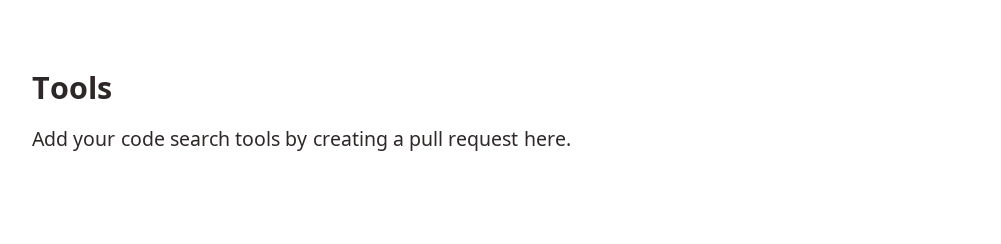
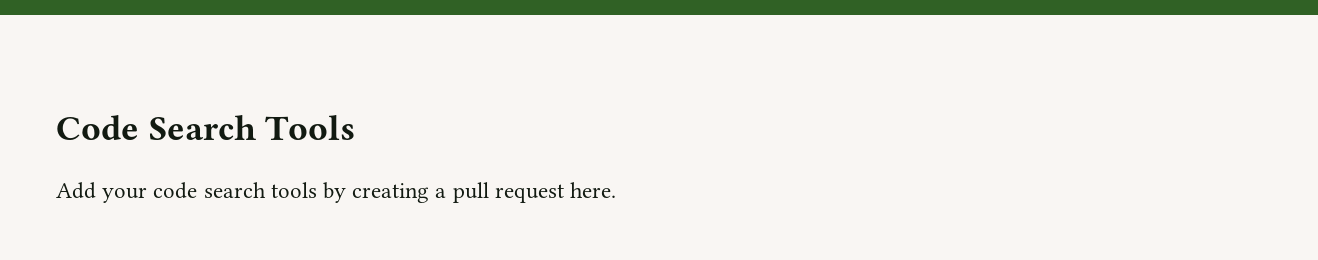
(32, 87) none -> [56,115,256,140] Code Search

